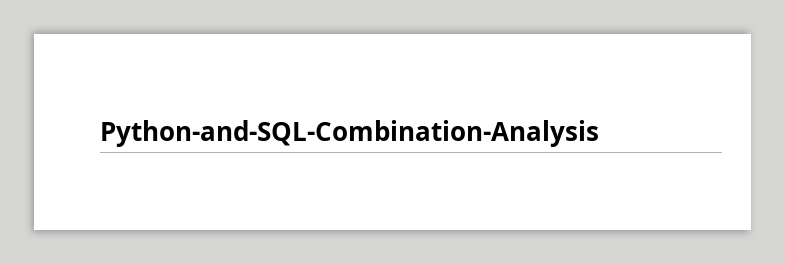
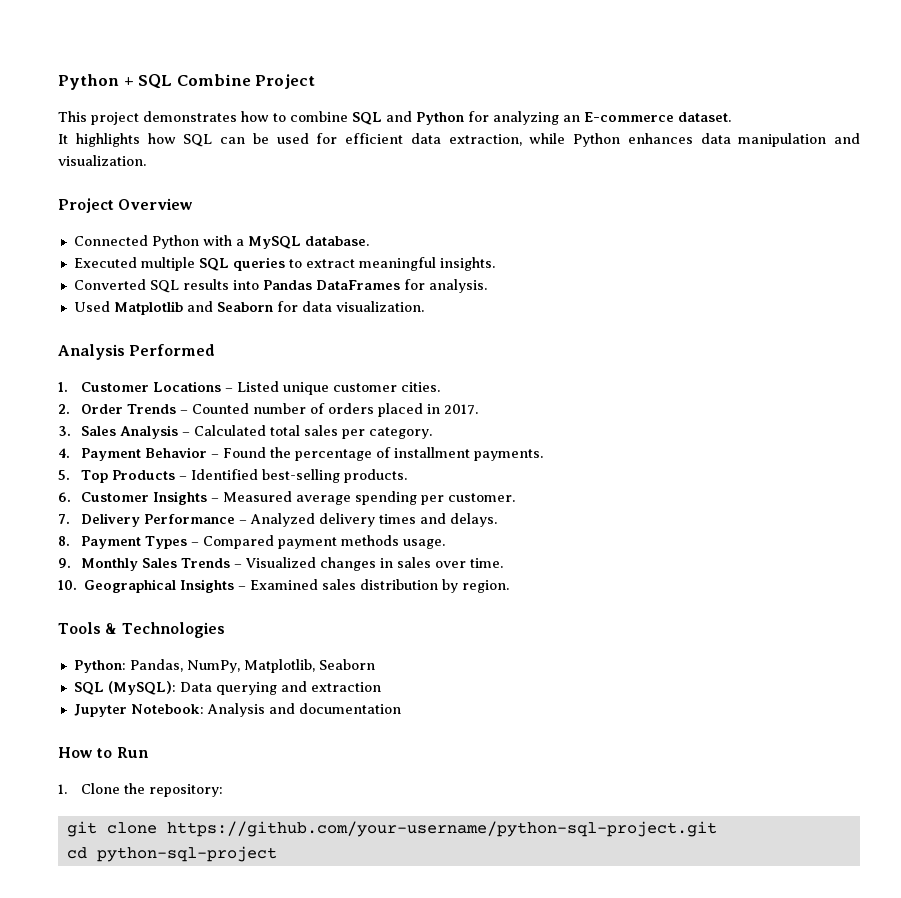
[100,120,599,147] Python-and-SQL-Combination-Analysis -> [58,74,316,90] [58,111,731,125] [58,133,860,147] [58,155,146,166] [58,198,194,213] [73,235,369,249] [73,257,495,271] [73,279,487,293] [73,301,424,315] [58,344,216,360] [58,381,440,395] [58,403,478,417] [58,425,432,439] [58,447,543,461] [58,469,407,483] [58,491,515,505] [58,513,497,527] [58,535,445,549] [58,557,503,571] [58,579,510,593] [58,622,225,638] [73,659,375,673] [73,681,381,695] [73,703,401,717] [58,747,149,758] [58,783,223,797] [66,821,717,837] [66,846,277,862] Python + SQL Combine Project // This project demonstrates how to combine SQL and Python for analyzing an E-commerce dataset. // It highlights how SQL can be used for efficient data extraction, while Python enhances data manipulation and visualization. // Project Overview // Connected Python with a MySQL database. // Executed multiple SQL queries to extract meaningful insights. // Converted SQL results into Pandas DataFrames for analysis. // Used Matplotlib and Seaborn for data visualization. // Analysis Performed // 1. Customer Locations – Listed unique customer cities. // 2. Order Trends – Counted number of orders placed in 2017. // 3. Sales Analysis – Calculated total sales per category. // 4. Payment Behavior – Found the percentage of installment payments. // 5. Top Products – Identified best-selling products. // 6. Customer Insights – Measured average spending per customer. // 7. Delivery Performance – Analyzed delivery times and delays. // 8. Payment Types – Compared payment methods usage. // 9. Monthly Sales Trends – Visualized changes in sales over time. // 10. Geographical Insights – Examined sales distribution by region. // Tools & Technologies // Python: Pandas, NumPy, Matplotlib, Seaborn // SQL (MySQL): Data querying and extraction // Jupyter Notebook: Analysis and documentation // How to Run // 1. Clone the repository: // git clone https://github.com/your-username/python-sql-project.git // cd python-sql-project

